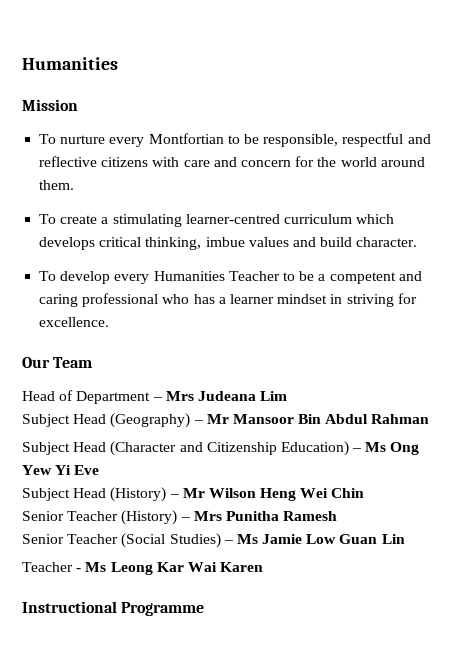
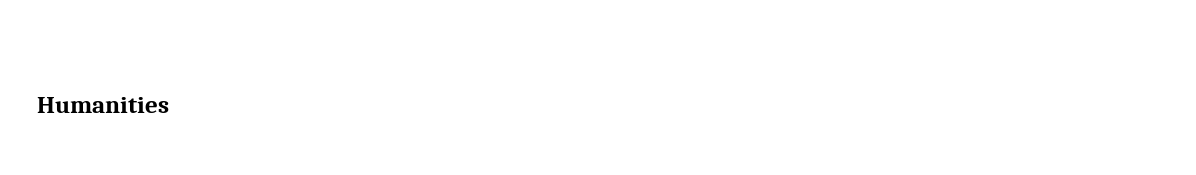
[22,57,118,70] [22,99,78,111] [39,133,431,147] [39,156,425,167] [39,180,75,190] [39,214,395,227] [39,237,418,250] [39,271,422,284] [39,293,417,307] [39,317,110,327] [22,357,93,368] [22,390,288,404] [22,413,430,428] [22,441,420,456] [22,465,100,475] [22,487,365,502] [22,510,338,525] [22,533,405,548] [22,562,264,575] [22,601,205,616] Humanities // Mission // To nurture every Montfortian to be responsible, respectful and reflective citizens with care and concern for the world around them. // To create a stimulating learner-centred curriculum which develops critical thinking, imbue values and build character. // To develop every Humanities Teacher to be a competent and caring professional who has a learner mindset in striving for excellence. // Our Team // Head of Department – Mrs Judeana Lim // Subject Head (Geography) – Mr Mansoor Bin Abdul Rahman // Subject Head (Character and Citizenship Education) – Ms Ong Yew Yi Eve // Subject Head (History) – Mr Wilson Heng Wei Chin // Senior Teacher (History) – Mrs Punitha Ramesh // Senior Teacher (Social Studies) – Ms Jamie Low Guan Lin // Teacher - Ms Leong Kar Wai Karen // Instructional Programme -> [37,97,169,113] Humanities

